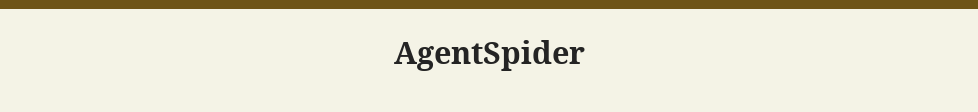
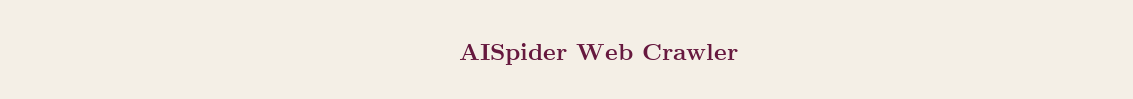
[393,40,585,71] AgentSpider -> [459,43,738,65] AISpider Web Crawler

